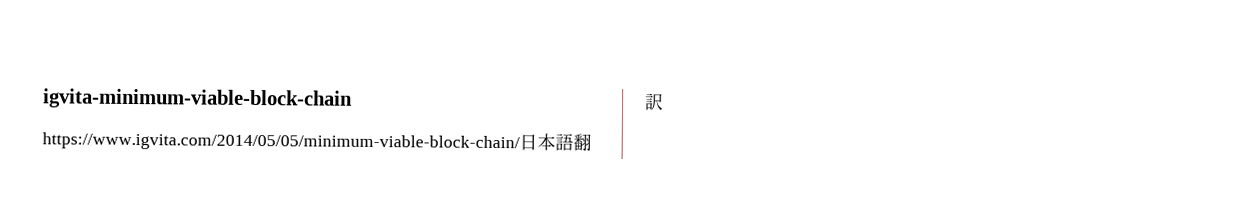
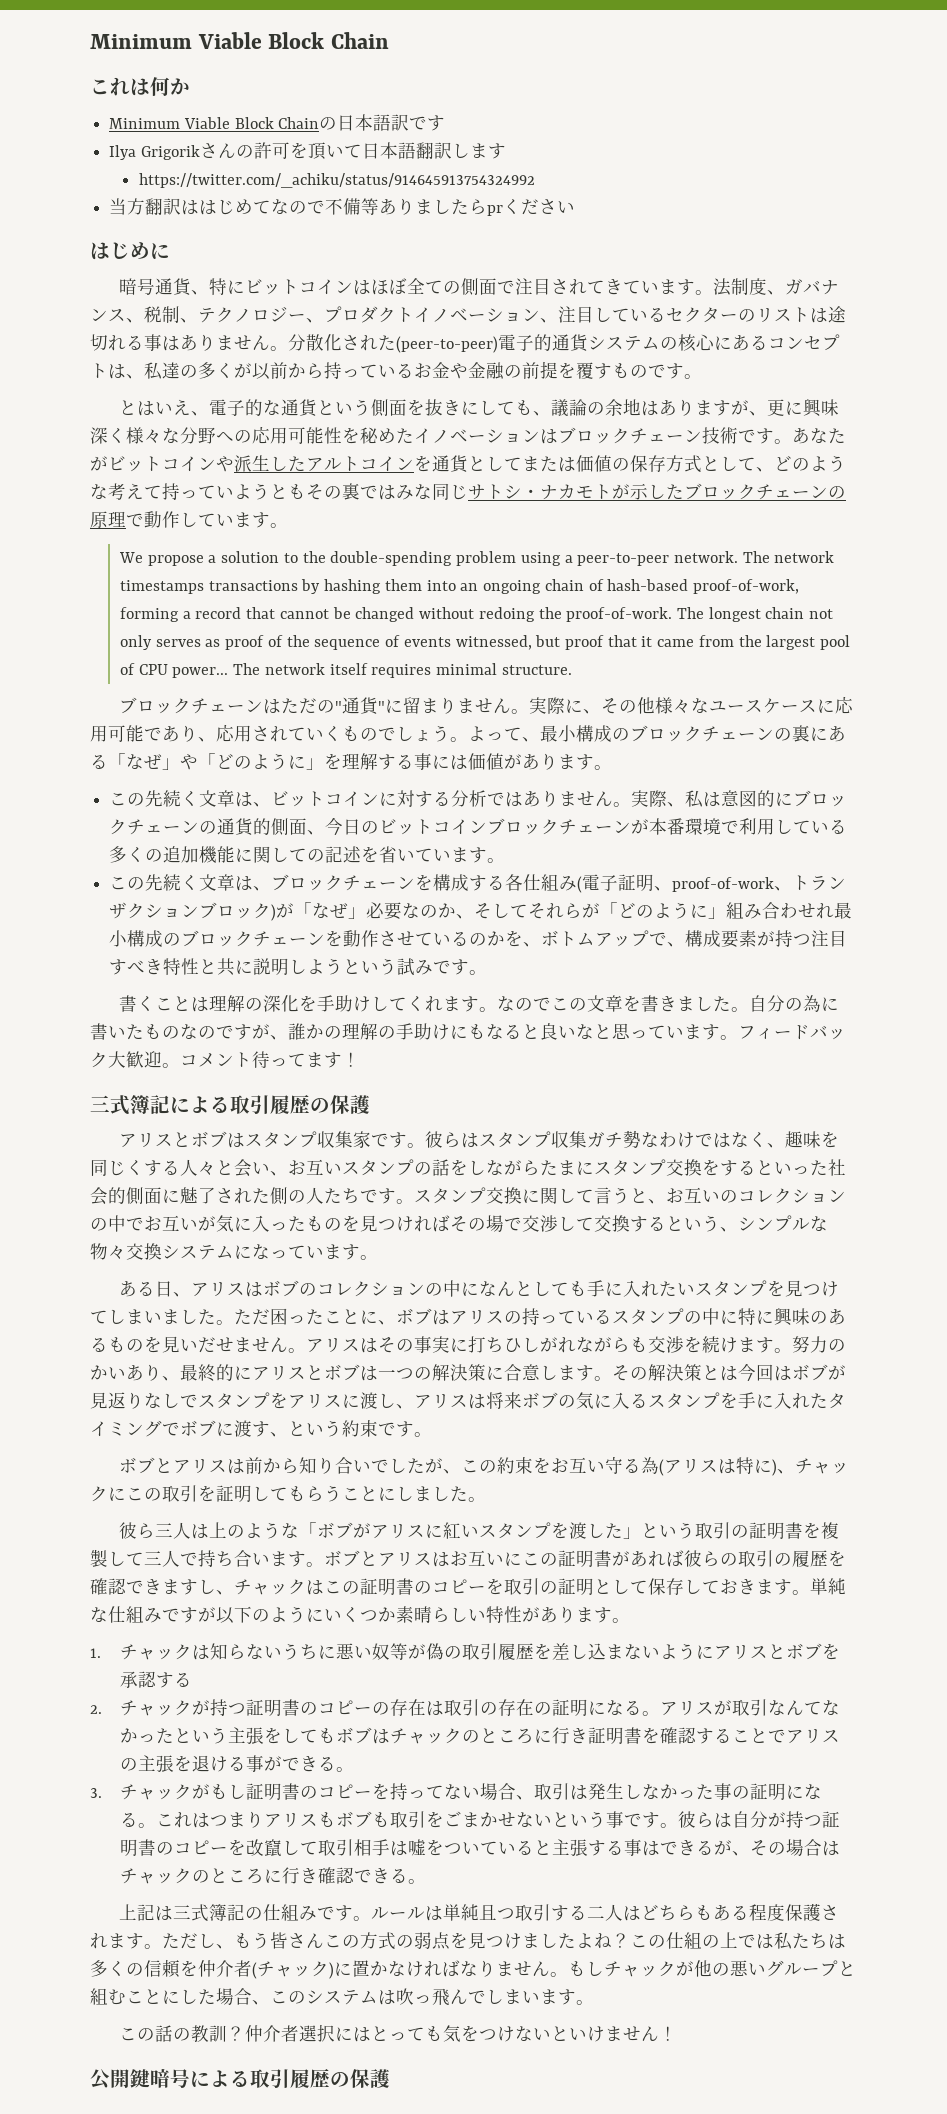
[42,88,353,110] [42,132,592,153] [644,93,664,111] igvita-minimum-viable-block-chain // https://www.igvita.com/2014/05/05/minimum-viable-block-chain/日本語翻訳 -> [90,32,389,49] [90,77,190,96] [109,114,446,131] [109,142,506,160] [139,173,536,188] [109,198,576,216] [90,242,170,260] [119,278,840,296] [90,306,846,323] [90,334,840,353] [90,361,702,380] [119,399,840,417] [90,426,846,444] [90,455,846,473] [90,483,846,500] [90,511,288,528] [118,551,835,566] [119,579,799,594] [119,607,834,622] [119,635,851,650] [119,663,572,678] [119,696,855,715] [90,724,846,742] [90,753,612,770] [109,790,848,808] [109,817,848,836] [109,846,506,863] [109,874,847,893] [109,902,853,921] [109,930,848,948] [109,958,488,976] [119,995,840,1012] [90,1023,846,1040] [90,1051,360,1068] [90,1094,370,1115] [119,1130,840,1149] [90,1159,846,1177] [90,1187,846,1205] [90,1215,828,1232] [90,1243,378,1260] [119,1280,840,1297] [90,1308,846,1326] [90,1336,846,1353] [90,1363,846,1382] [90,1392,846,1409] [90,1420,432,1437] [119,1457,850,1476] [90,1485,486,1503] [119,1522,840,1540] [90,1549,846,1568] [90,1578,846,1596] [90,1606,630,1624] [90,1643,840,1660] [119,1671,192,1688] [90,1699,840,1717] [119,1727,840,1745] [119,1755,354,1773] [90,1783,822,1801] [119,1811,840,1828] [119,1839,840,1857] [119,1867,426,1884] [119,1903,840,1922] [90,1932,846,1950] [90,1959,856,1979] [90,1988,594,2006] [119,2024,678,2043] [90,2068,390,2090] Minimum Viable Block Chain // これは何か // Minimum Viable Block Chainの日本語訳です // Ilya Grigorikさんの許可を頂いて日本語翻訳します // https://twitter.com/_achiku/status/914645913754324992 // 当方翻訳ははじめてなので不備等ありましたらprください // はじめに // 暗号通貨、特にビットコインはほぼ全ての側面で注目されてきています。法制度、ガバナンス、税制、テクノロジー、プロダクトイノベーション、注目しているセクターのリストは途切れる事はありません。分散化された(peer-to-peer)電子的通貨システムの核心にあるコンセプトは、私達の多くが以前から持っているお金や金融の前提を覆すものです。 // とはいえ、電子的な通貨という側面を抜きにしても、議論の余地はありますが、更に興味深く様々な分野への応用可能性を秘めたイノベーションはブロックチェーン技術です。あなたがビットコインや派生したアルトコインを通貨としてまたは価値の保存方式として、どのような考えて持っていようともその裏ではみな同じサトシ・ナカモトが示したブロックチェーンの原理で動作しています。 // We propose a solution to the double-spending problem using a peer-to-peer network. The network timestamps transactions by hashing them into an ongoing chain of hash-based proof-of-work, forming a record that cannot be changed without redoing the proof-of-work. The longest chain not only serves as proof of the sequence of events witnessed, but proof that it came from the largest pool of CPU power... The network itself requires minimal structure. // ブロックチェーンはただの"通貨"に留まりません。実際に、その他様々なユースケースに応用可能であり、応用されていくものでしょう。よって、最小構成のブロックチェーンの裏にある「なぜ」や「どのように」を理解する事には価値があります。 // この先続く文章は、ビットコインに対する分析ではありません。実際、私は意図的にブロックチェーンの通貨的側面、今日のビットコインブロックチェーンが本番環境で利用している多くの追加機能に関しての記述を省いています。 // この先続く文章は、ブロックチェーンを構成する各仕組み(電子証明、proof-of-work、トランザクションブロック)が「なぜ」必要なのか、そしてそれらが「どのように」組み合わせれ最小構成のブロックチェーンを動作させているのかを、ボトムアップで、構成要素が持つ注目すべき特性と共に説明しようという試みです。 // 書くことは理解の深化を手助けしてくれます。なのでこの文章を書きました。自分の為に書いたものなのですが、誰かの理解の手助けにもなると良いなと思っています。フィードバック大歓迎。コメント待ってます！ // 三式簿記による取引履歴の保護 // アリスとボブはスタンプ収集家です。彼らはスタンプ収集ガチ勢なわけではなく、趣味を同じくする人々と会い、お互いスタンプの話をしながらたまにスタンプ交換をするといった社会的側面に魅了された側の人たちです。スタンプ交換に関して言うと、お互いのコレクションの中でお互いが気に入ったものを見つければその場で交渉して交換するという、シンプルな物々交換システムになっています。 // ある日、アリスはボブのコレクションの中になんとしても手に入れたいスタンプを見つけてしまいました。ただ困ったことに、ボブはアリスの持っているスタンプの中に特に興味のあるものを見いだせません。アリスはその事実に打ちひしがれながらも交渉を続けます。努力のかいあり、最終的にアリスとボブは一つの解決策に合意します。その解決策とは今回はボブが見返りなしでスタンプをアリスに渡し、アリスは将来ボブの気に入るスタンプを手に入れたタイミングでボブに渡す、という約束です。 // ボブとアリスは前から知り合いでしたが、この約束をお互い守る為(アリスは特に)、チャックにこの取引を証明してもらうことにしました。 // 彼ら三人は上のような「ボブがアリスに紅いスタンプを渡した」という取引の証明書を複製して三人で持ち合います。ボブとアリスはお互いにこの証明書があれば彼らの取引の履歴を確認できますし、チャックはこの証明書のコピーを取引の証明として保存しておきます。単純な仕組みですが以下のようにいくつか素晴らしい特性があります。 // 1.チャックは知らないうちに悪い奴等が偽の取引履歴を差し込まないようにアリスとボブを承認する // 2.チャックが持つ証明書のコピーの存在は取引の存在の証明になる。アリスが取引なんてなかったという主張をしてもボブはチャックのところに行き証明書を確認することでアリスの主張を退ける事ができる。 // 3.チャックがもし証明書のコピーを持ってない場合、取引は発生しなかった事の証明になる。これはつまりアリスもボブも取引をごまかせないという事です。彼らは自分が持つ証明書のコピーを改竄して取引相手は嘘をついていると主張する事はできるが、その場合はチャックのところに行き確認できる。 // 上記は三式簿記の仕組みです。ルールは単純且つ取引する二人はどちらもある程度保護されます。ただし、もう皆さんこの方式の弱点を見つけましたよね？この仕組の上では私たちは多くの信頼を仲介者(チャック)に置かなければなりません。もしチャックが他の悪いグループと組むことにした場合、このシステムは吹っ飛んでしまいます。 // この話の教訓？仲介者選択にはとっても気をつけないといけません！ // 公開鍵暗号による取引履歴の保護

